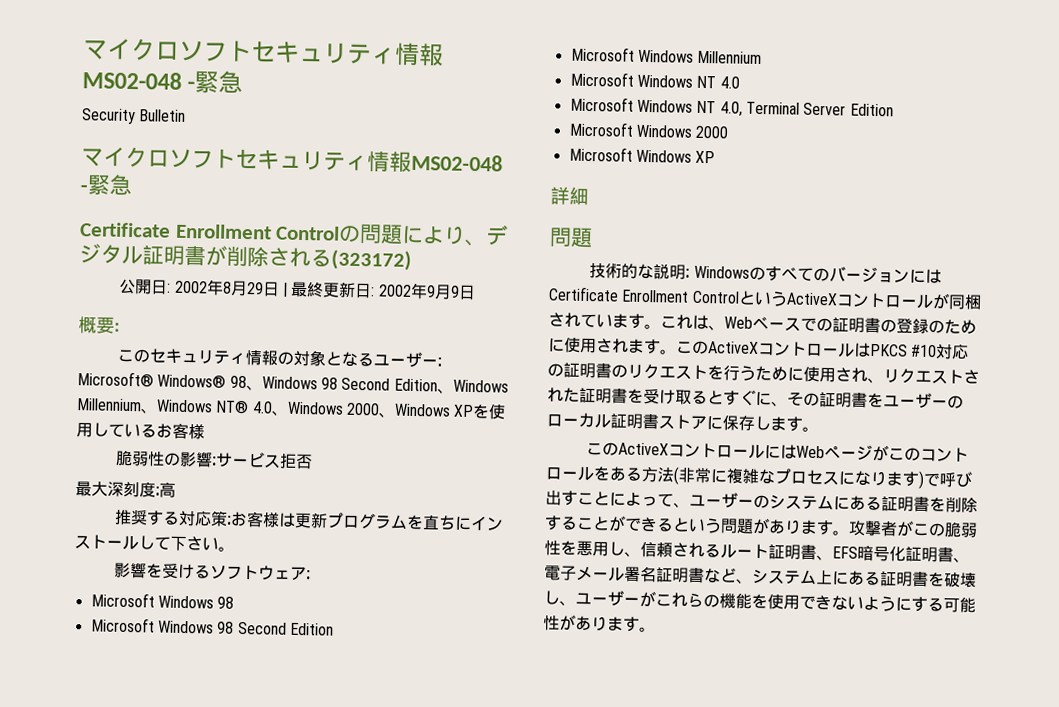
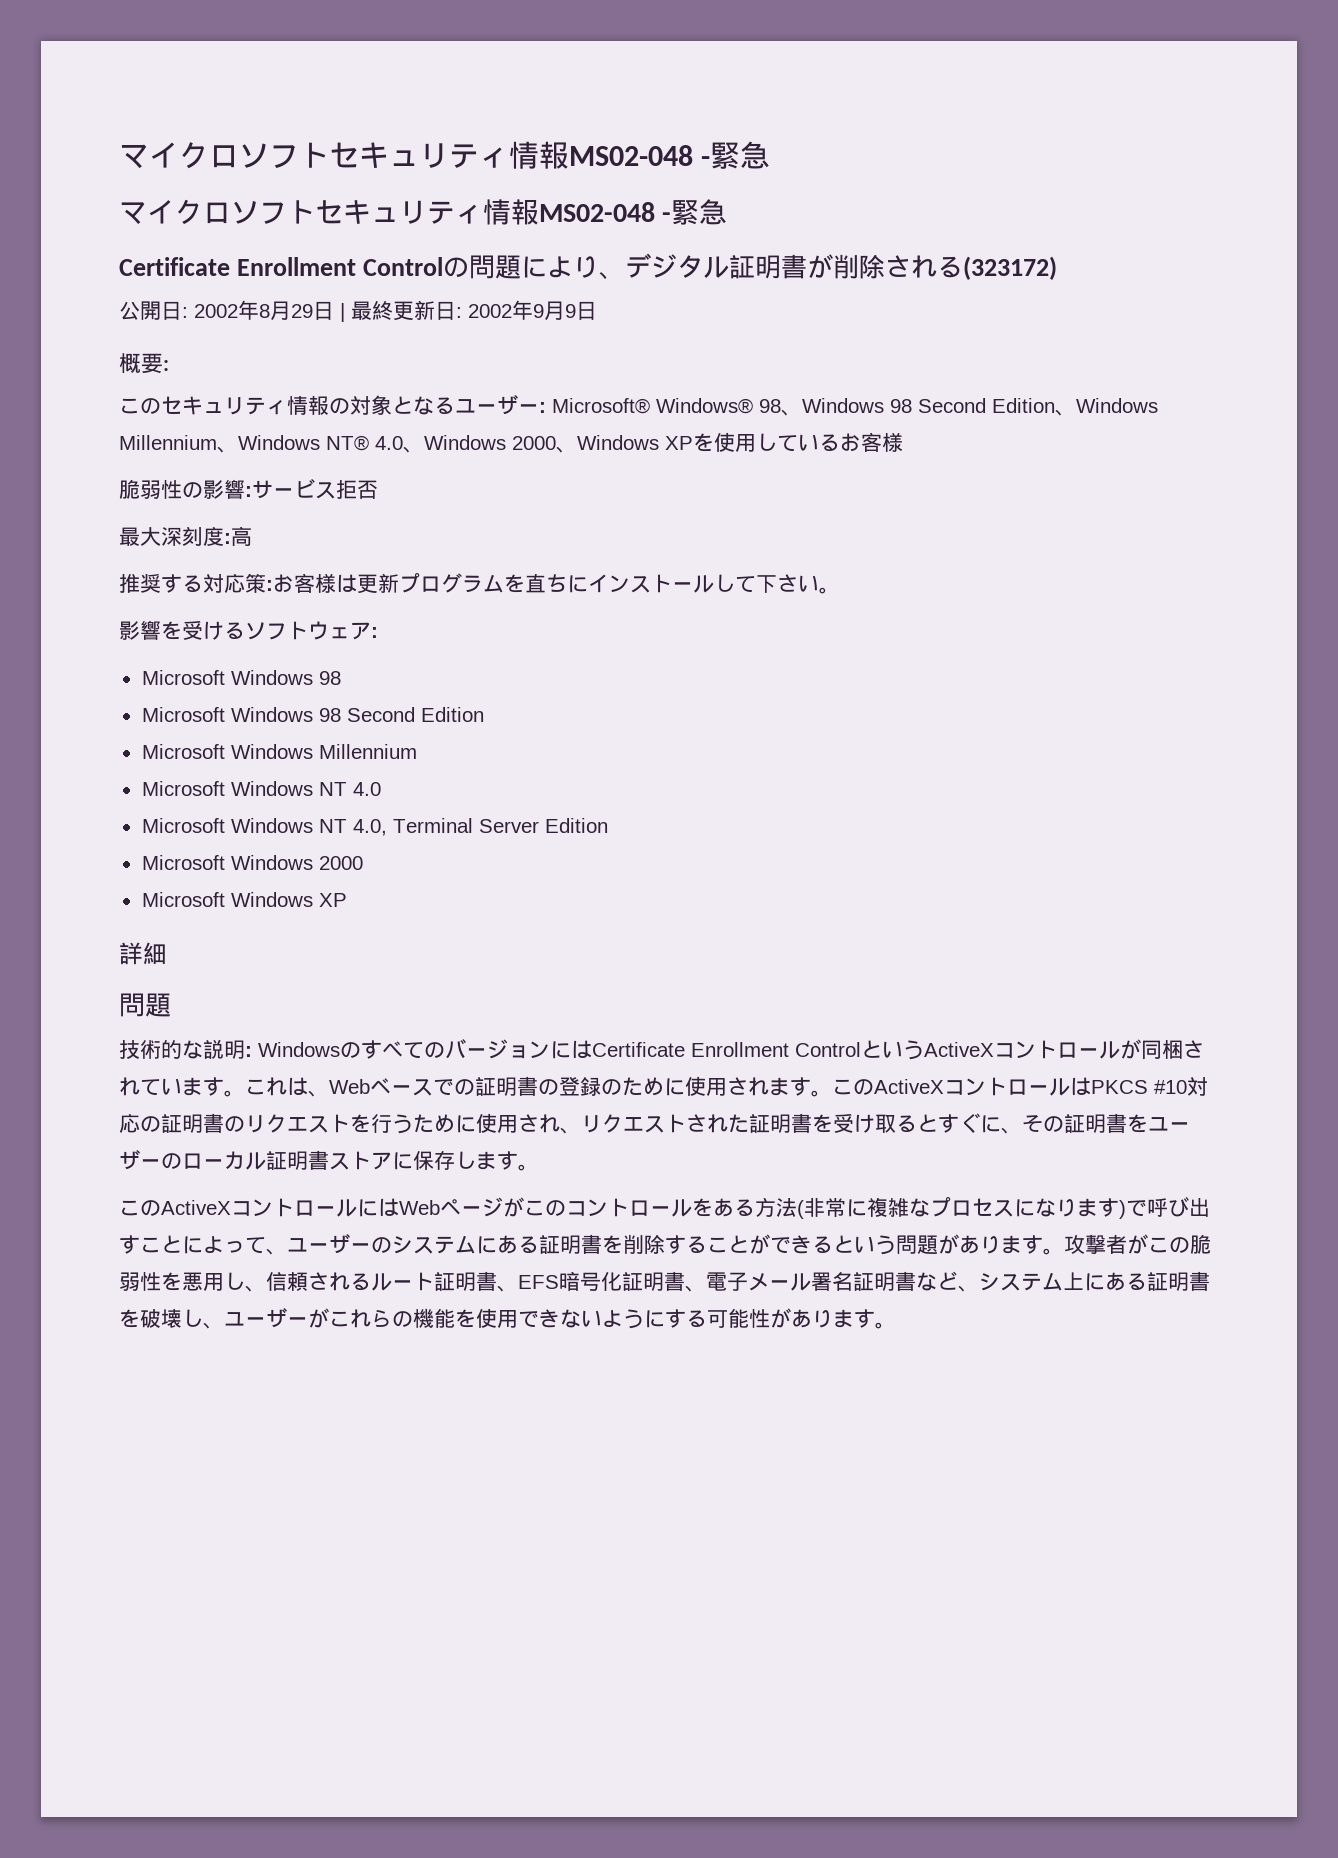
[81,108,187,125] // Security Bulletin -> (770, 155) none

